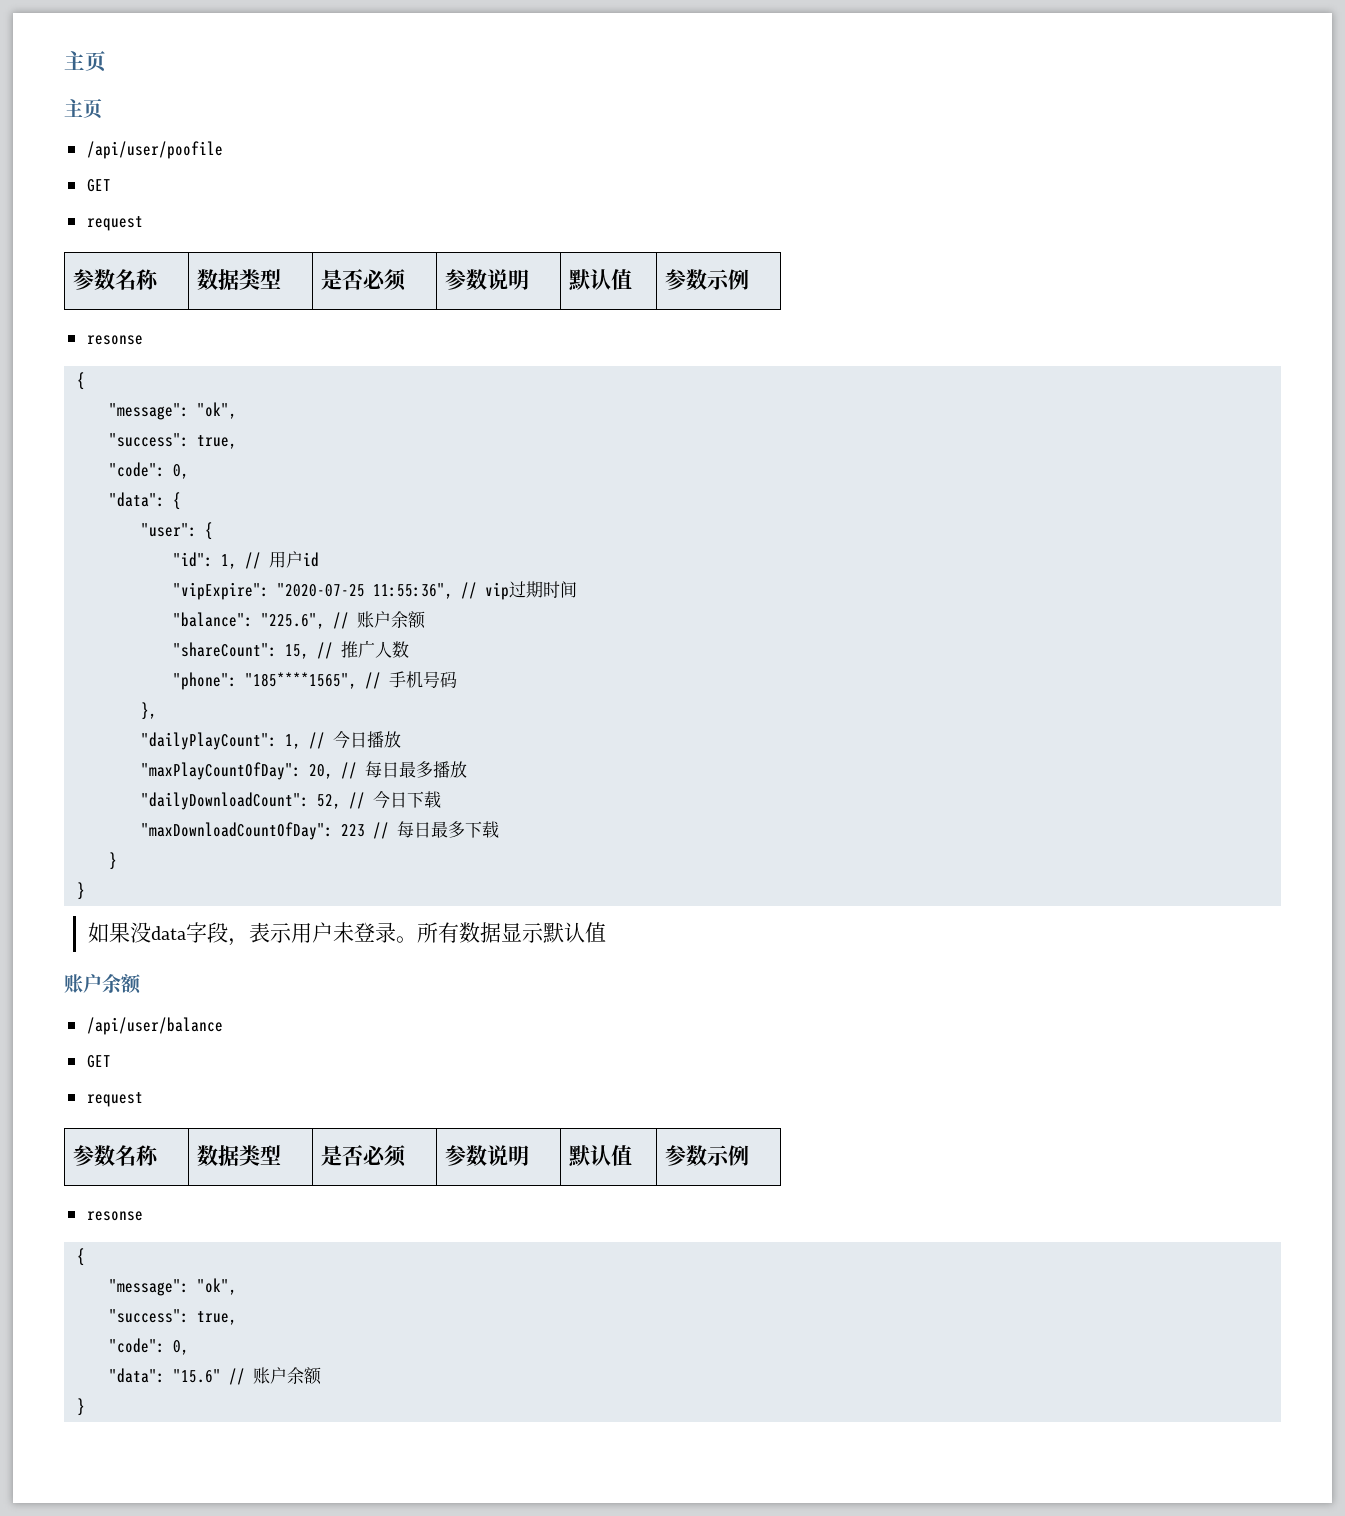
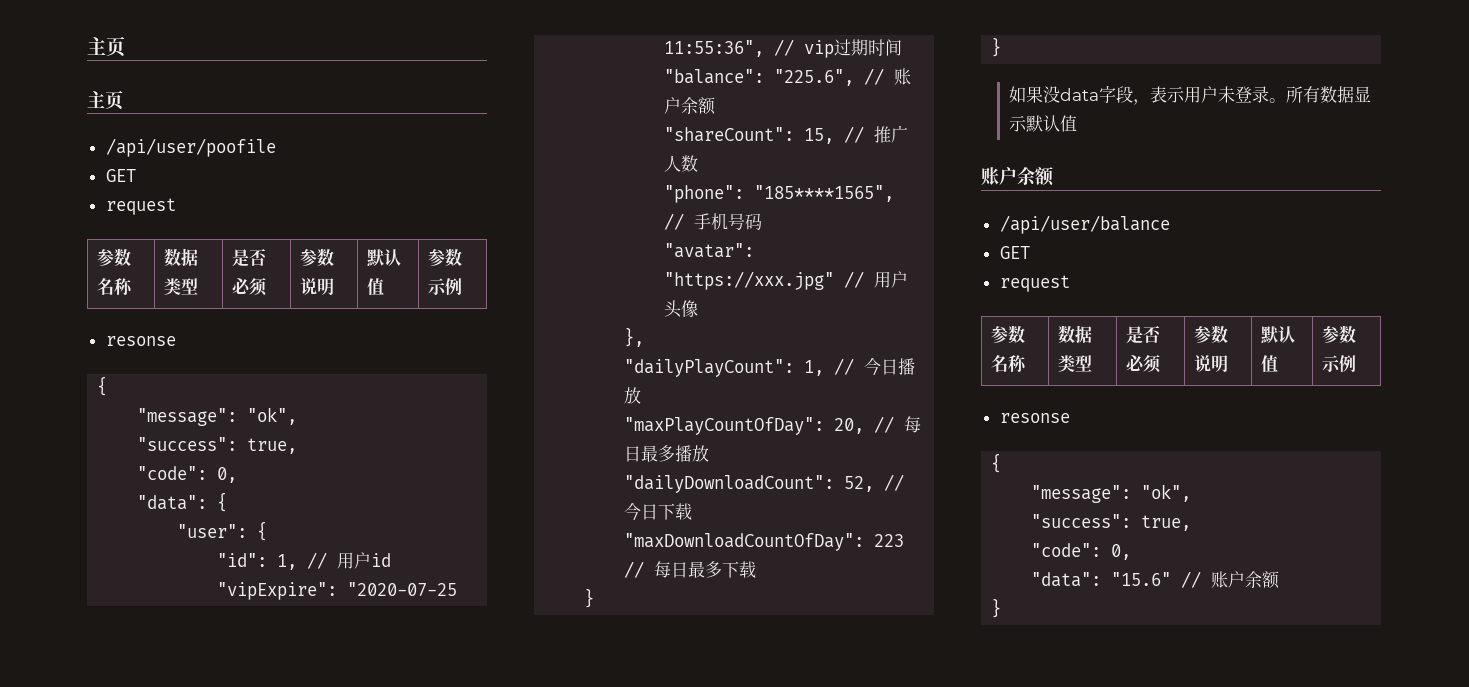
(457, 679) none -> [664,243,755,258] [664,271,909,290] [664,300,699,318] // "avatar": "https://xxx.jpg" // 用户头像

